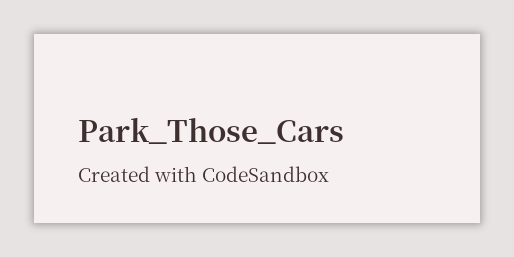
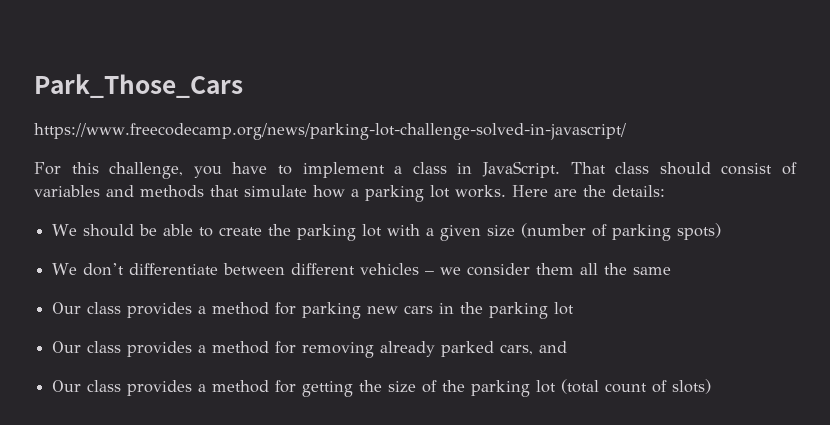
[78,166,330,182] Created with CodeSandbox -> [34,123,626,140] [34,161,798,179] [34,185,665,202] [52,223,722,241] [52,263,672,276] [52,302,575,319] [52,341,568,358] [52,379,712,397] https://www.freecodecamp.org/news/parking-lot-challenge-solved-in-javascript/ // For this challenge, you have to implement a class in JavaScript. That class should consist of variables and methods that simulate how a parking lot works. Here are the details: // We should be able to create the parking lot with a given size (number of parking spots) // We don’t differentiate between different vehicles – we consider them all the same // Our class provides a method for parking new cars in the parking lot // Our class provides a method for removing already parked cars, and // Our class provides a method for getting the size of the parking lot (total count of slots)

